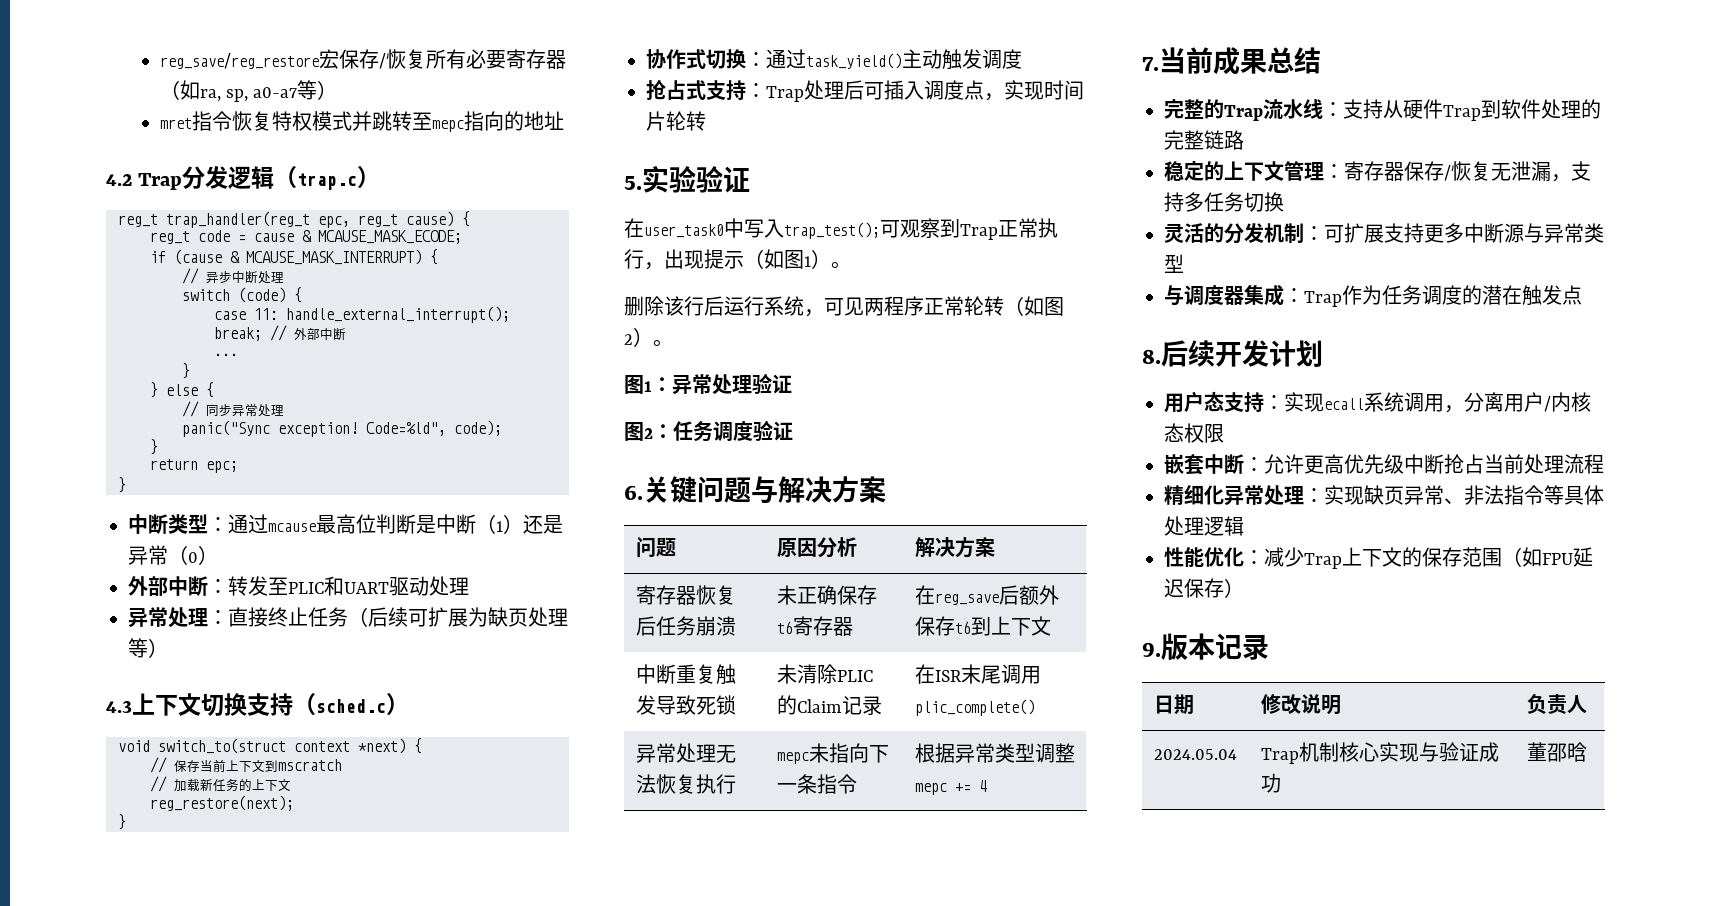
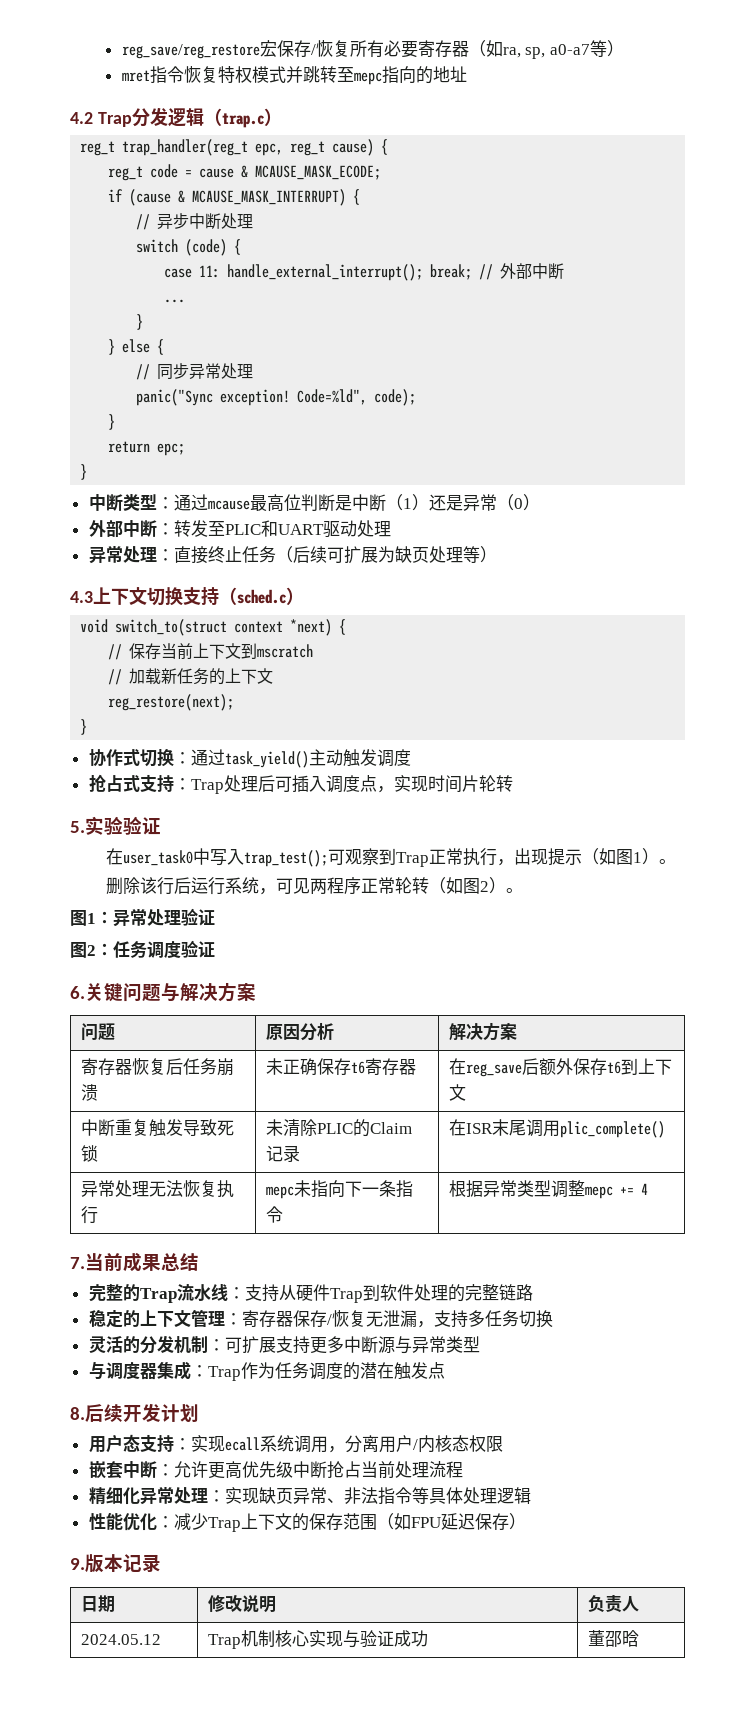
[1153,749,1237,760] 2024.05.04 -> [81,1634,162,1645] 2024.05.12

